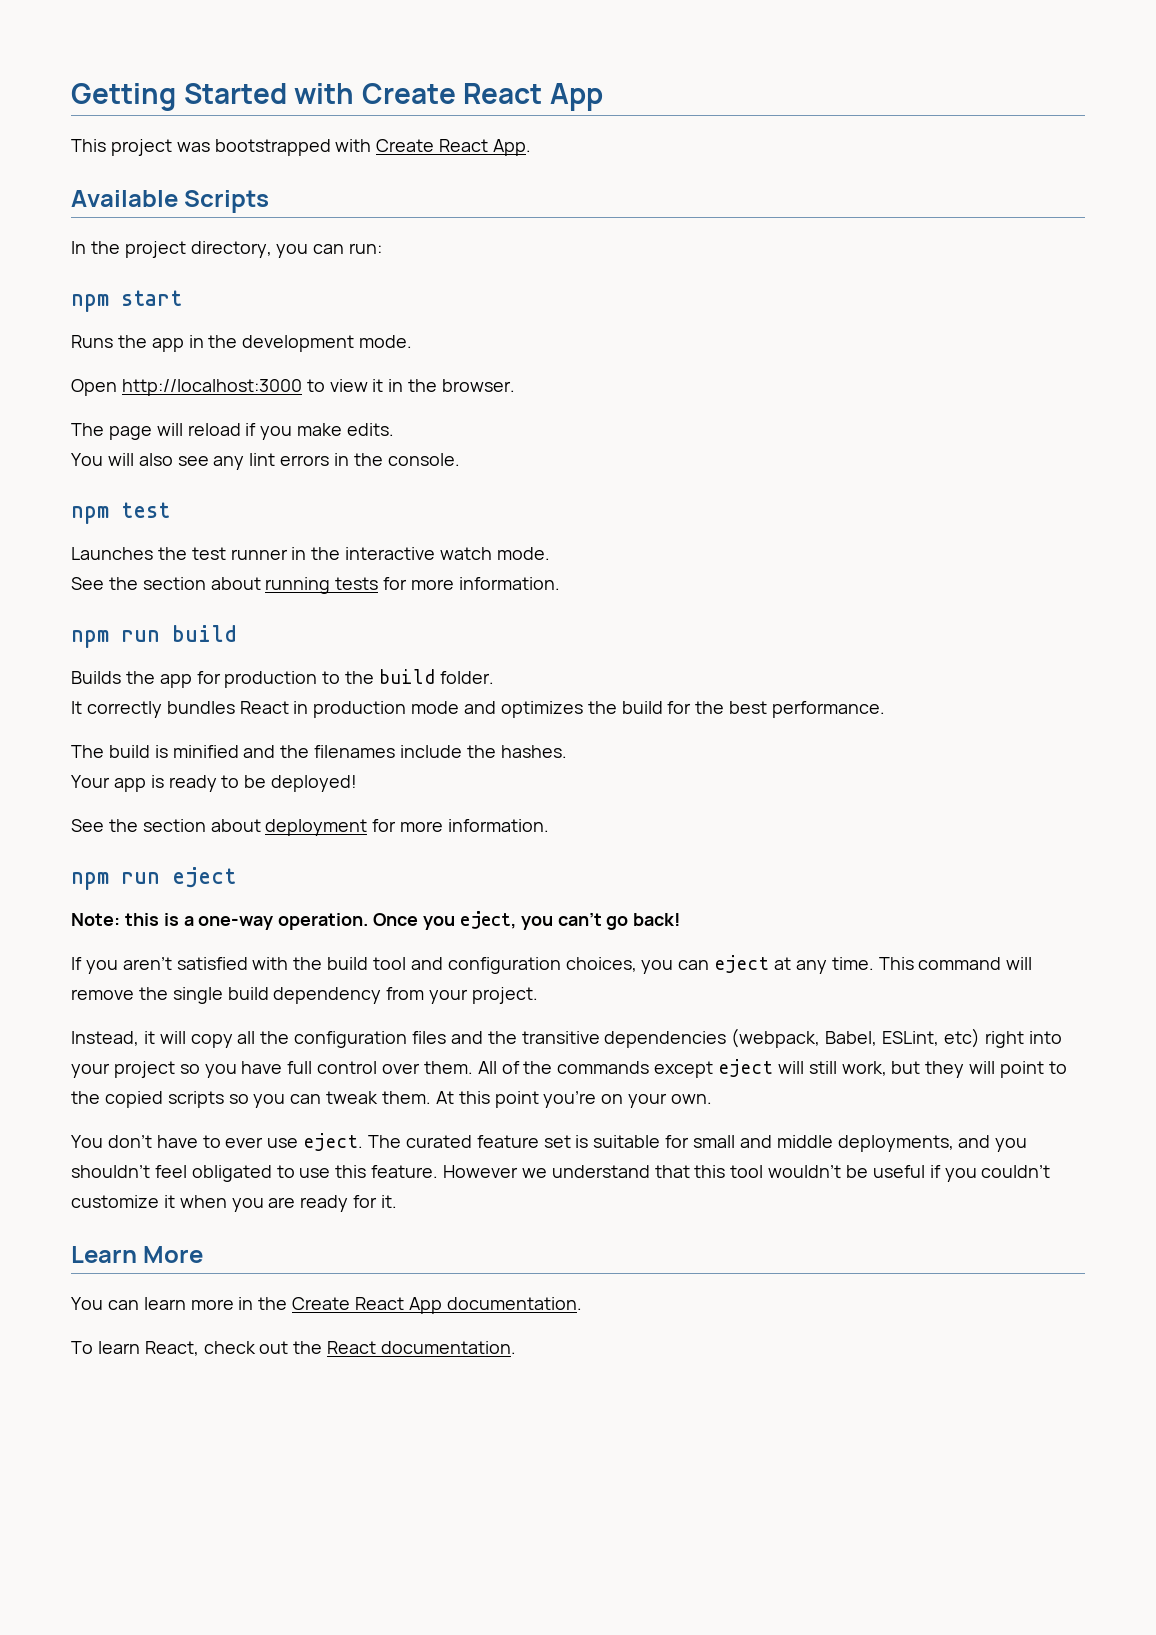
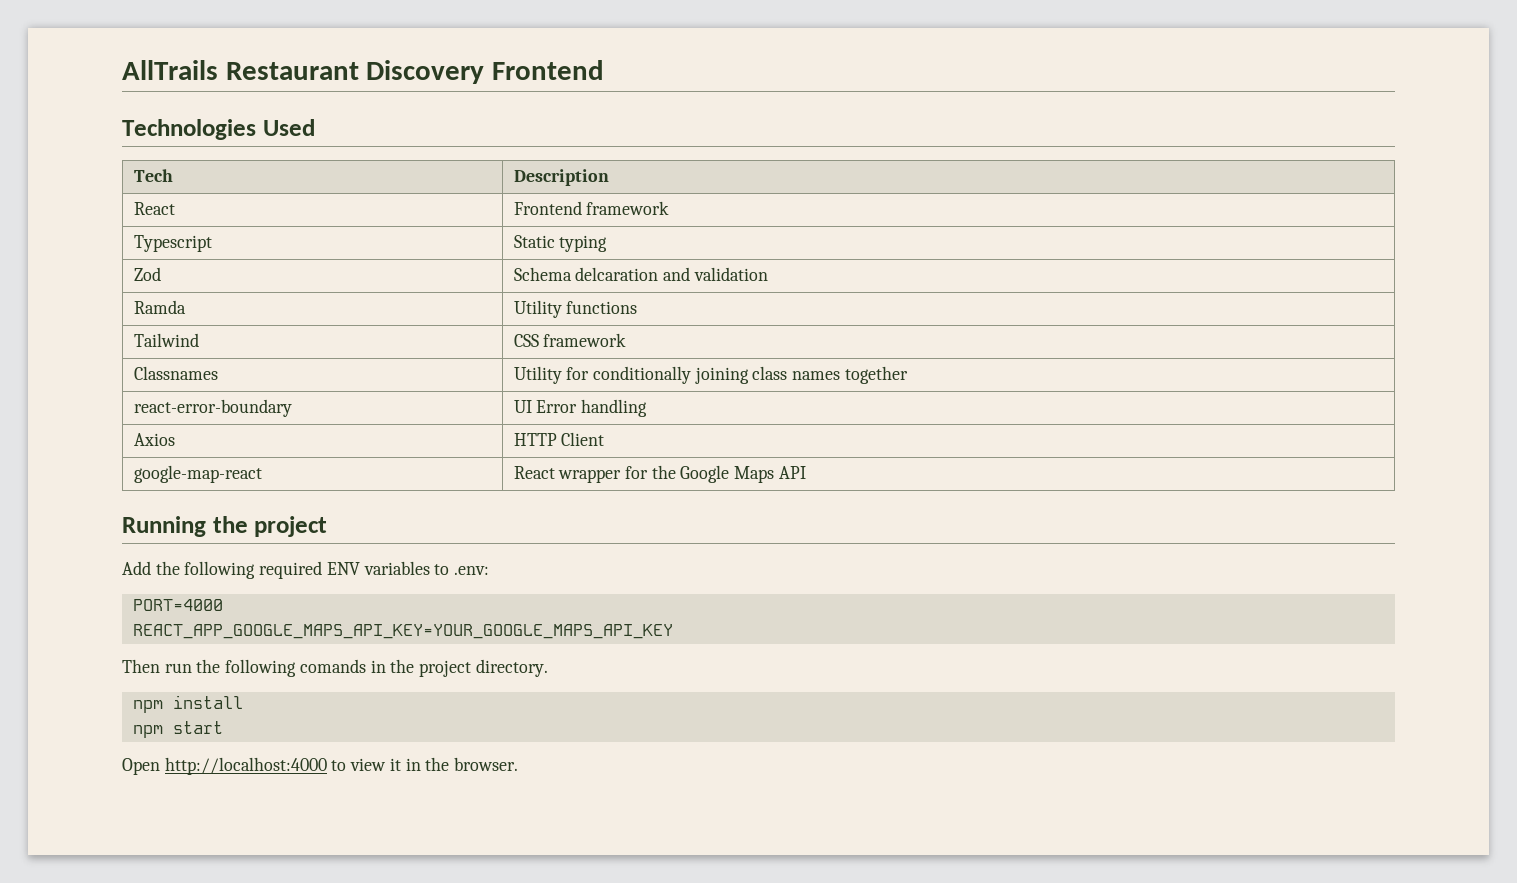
[71,83,603,111] [71,139,532,156] [71,190,270,213] [71,241,383,258] [71,290,182,312] [71,335,413,352] Getting Started with Create React App // This project was bootstrapped with Create React App. // Available Scripts // In the project directory, you can run: // npm start // Runs the app in the development mode. -> [122,60,605,84] [122,119,315,140] [133,169,173,182] [513,169,609,186] [133,202,175,215] [513,201,670,215] [133,235,212,252] [513,235,608,252] [133,267,161,281] [513,267,768,281] [133,300,186,314] [513,300,638,318] [133,333,199,347] [513,333,627,347] [133,366,218,380] [513,366,908,384] [133,399,292,417] [513,399,647,417] [133,433,175,446] [513,432,605,446] [133,465,262,483] [513,465,806,483] [122,516,328,537] [122,561,490,579] [132,599,223,611] [132,624,673,639] [122,659,548,677] [132,695,243,713] [132,721,223,738] AllTrails Restaurant Discovery Frontend // Technologies Used // Tech | Description // React | Frontend framework // Typescript | Static typing // Zod | Schema delcaration and validation // Ramda | Utility functions // Tailwind | CSS framework // Classnames | Utility for conditionally joining class names together // react-error-boundary | UI Error handling // Axios | HTTP Client // google-map-react | React wrapper for the Google Maps API // Running the project // Add the following required ENV variables to .env: // PORT=4000 // REACT_APP_GOOGLE_MAPS_API_KEY=YOUR_GOOGLE_MAPS_API_KEY // Then run the following comands in the project directory. // npm install // npm start
[121,379,302,396] http://localhost:3000 -> [164,757,327,775] http://localhost:4000
[71,423,395,440] [71,453,460,470] [71,502,170,524] [71,547,550,560] [71,577,560,594] [71,625,237,648] [71,669,494,688] [71,701,886,718] [71,745,567,758] [71,775,358,792] [71,819,550,836] [71,867,236,890] [71,911,681,930] [71,955,1033,974] [71,987,539,1004] [71,1028,1062,1048] [71,1059,1067,1078] [71,1091,713,1108] [71,1133,1028,1152] [71,1165,1051,1182] [71,1195,398,1212] [71,1246,204,1263] [71,1297,582,1314] [71,1341,517,1356] // The page will reload if you make edits. // You will also see any lint errors in the console. // npm test // Launches the test runner in the interactive watch mode. // See the section about running tests for more information. // npm run build // Builds the app for production to the build folder. // It correctly bundles React in production mode and optimizes the build for the best performance. // The build is minified and the filenames include the hashes. // Your app is ready to be deployed! // See the section about deployment for more information. // npm run eject // Note: this is a one-way operation. Once you eject, you can’t go back! // If you aren’t satisfied with the build tool and configuration choices, you can eject at any time. This command will remove the single build dependency from your project. // Instead, it will copy all the configuration files and the transitive dependencies (webpack, Babel, ESLint, etc) right into your project so you have full control over them. All of the commands except eject will still work, but they will point to the copied scripts so you can tweak them. At this point you’re on your own. // You don’t have to ever use eject. The curated feature set is suitable for small and middle deployments, and you shouldn’t feel obligated to use this feature. However we understand that this tool wouldn’t be useful if you couldn’t customize it when you are ready for it. // Learn More // You can learn more in the Create React App documentation. // To learn React, check out the React documentation. -> (519, 764) none

